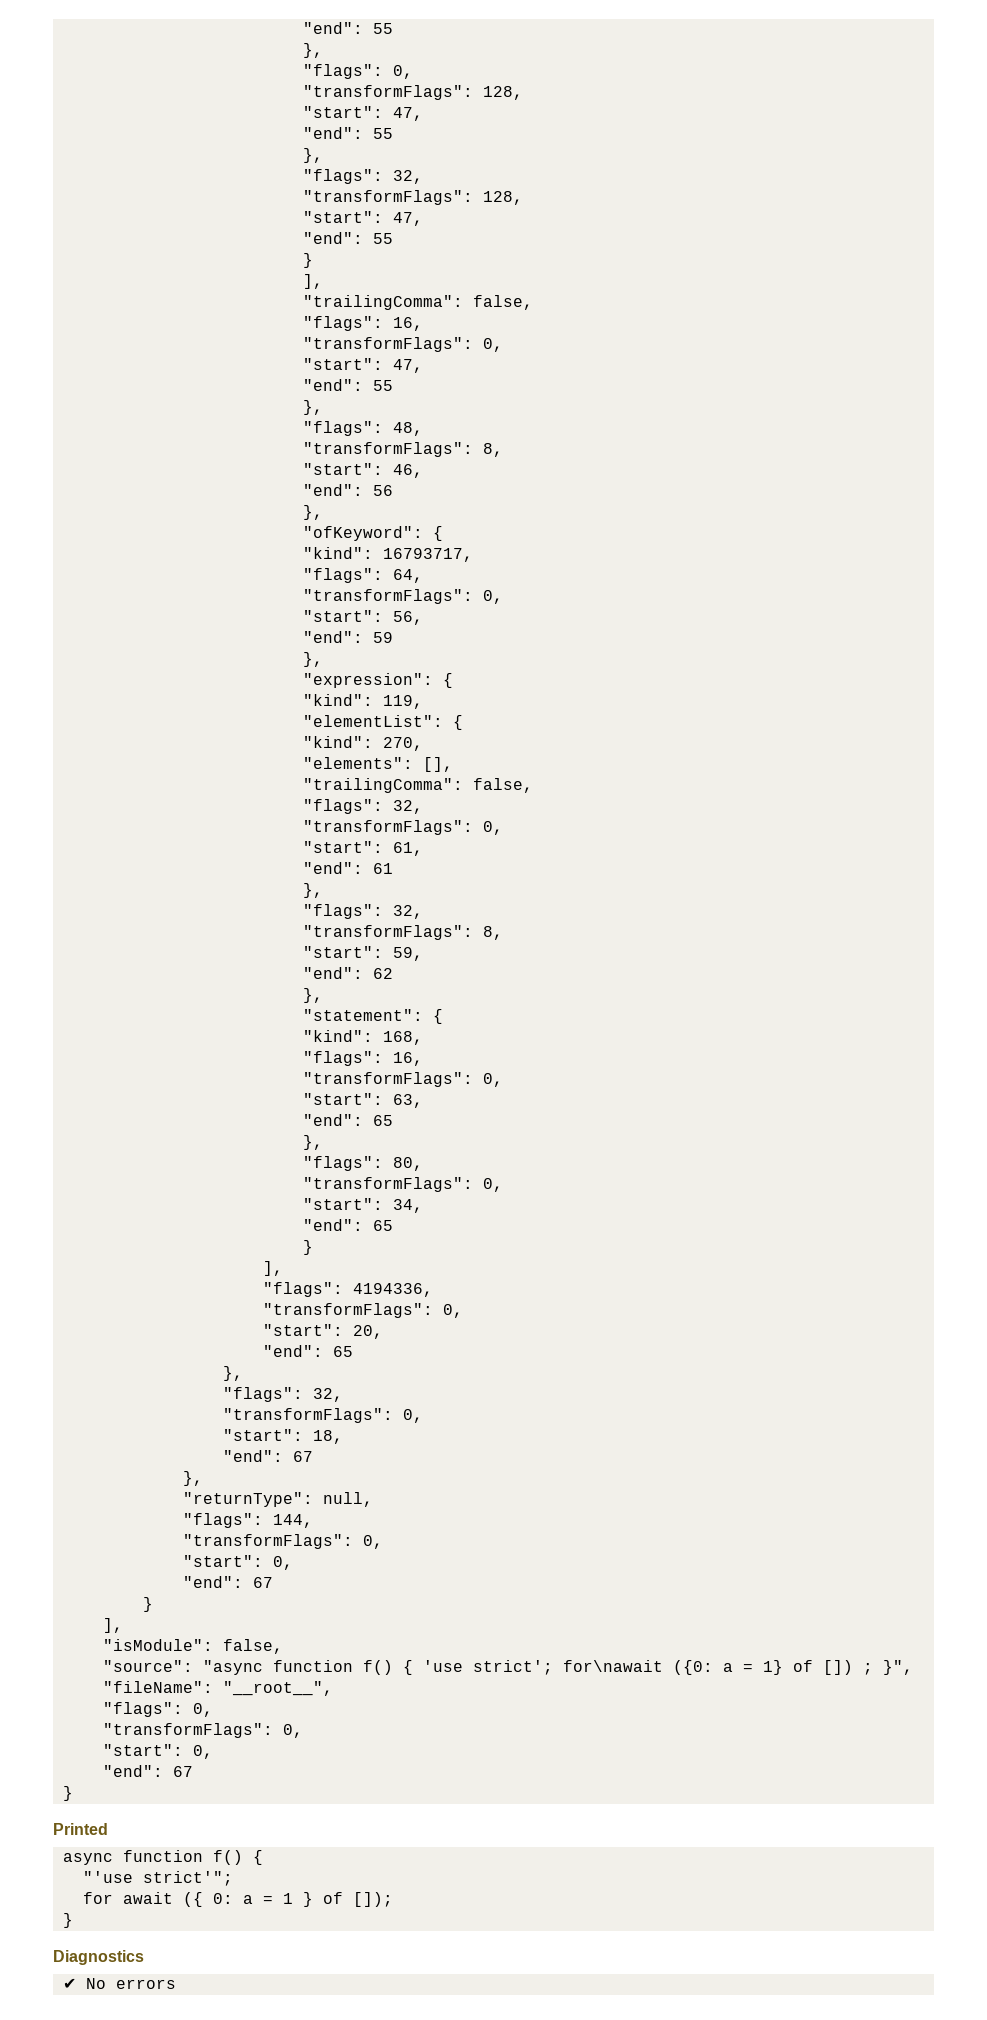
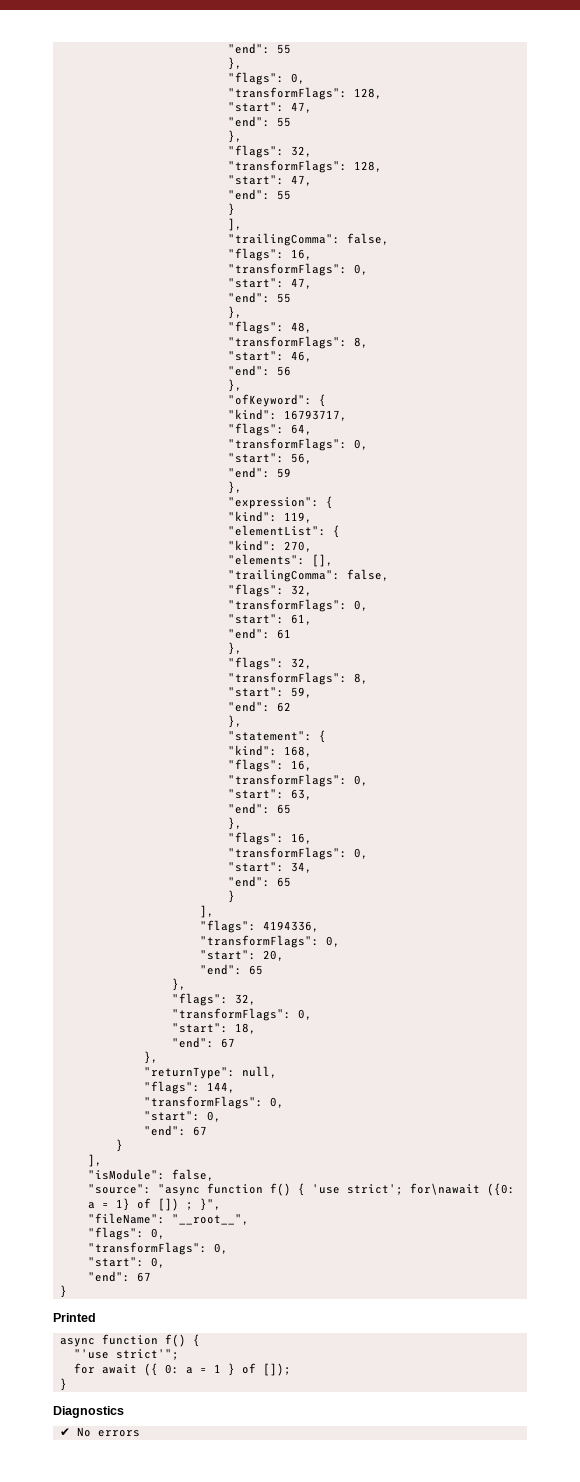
[392,1157,423,1171] 80, -> [290,833,312,844] 16,

